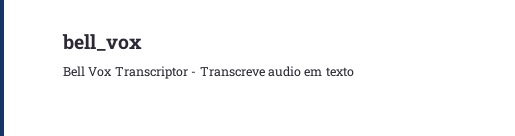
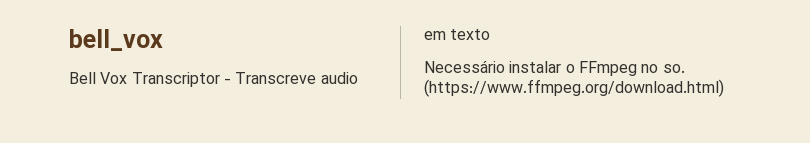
(354, 72) none -> [424,60,685,76] [424,79,724,97] // Necessário instalar o FFmpeg no so. (https://www.ffmpeg.org/download.html)

